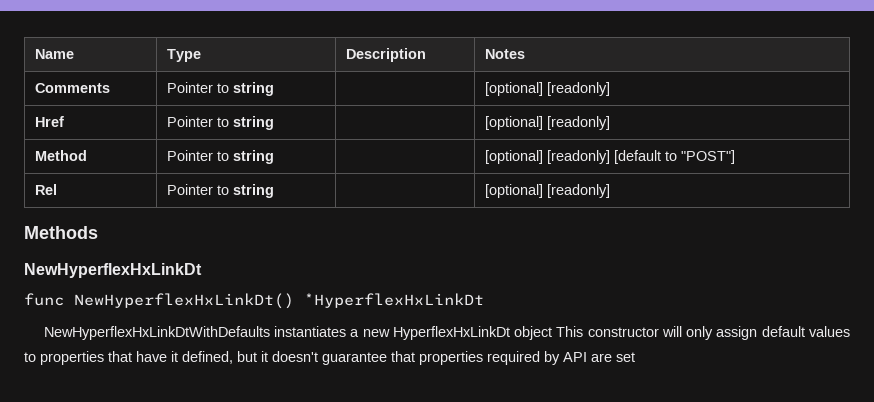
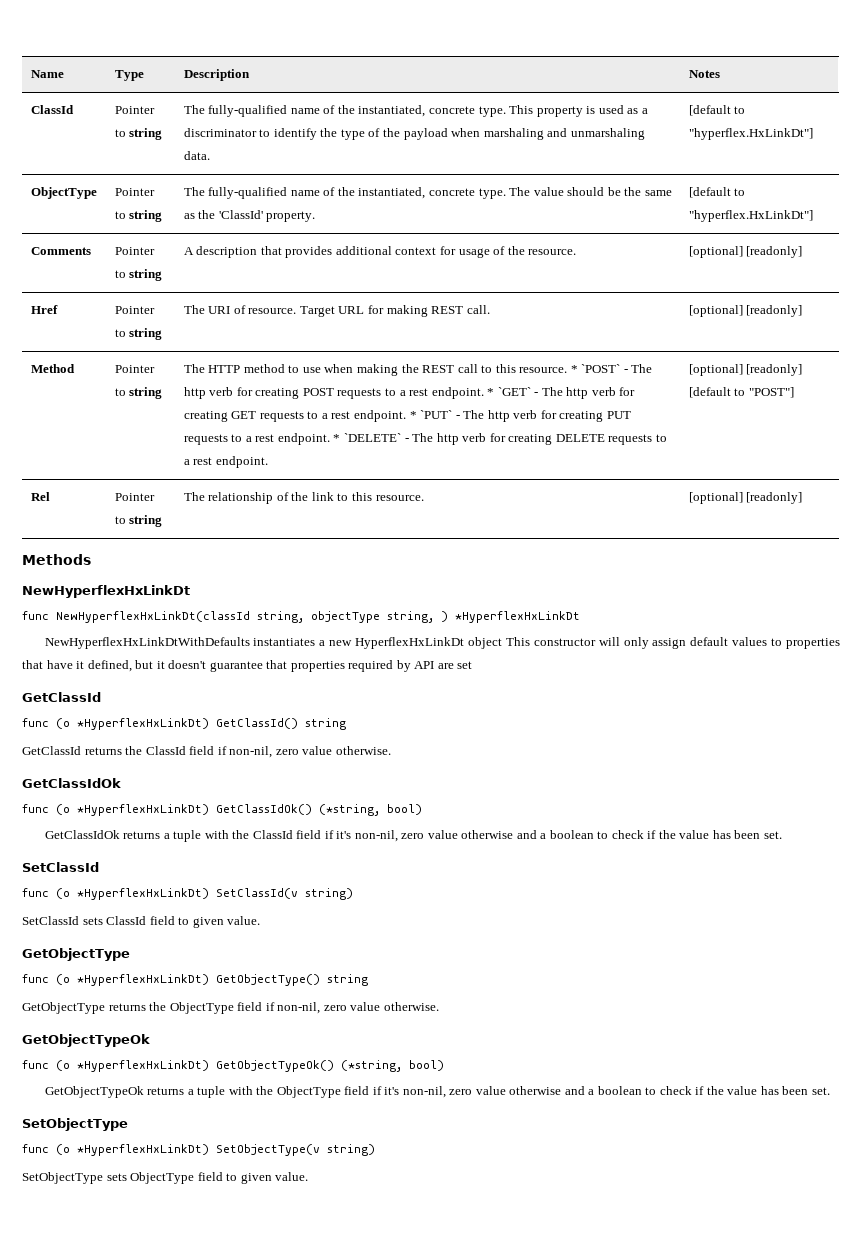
[35,83,111,93] [167,82,275,96] Comments | Pointer to string | -> [30,105,74,114] [114,106,155,114] [114,128,163,140] [183,105,648,117] [183,128,645,140] [183,151,210,160] [688,105,746,116] [688,128,813,140] [30,187,97,199] [114,188,155,196] [114,210,163,222] [183,187,672,199] [183,210,316,222] [688,187,746,198] [688,210,813,222] [30,247,91,255] [114,247,155,255] [114,269,163,281] [183,246,577,258] ClassId | Pointer to string | The fully-qualified name of the instantiated, concrete type. This property is used as a discriminator to identify the type of the payload when marshaling and unmarshaling data. | [default to "hyperflex.HxLinkDt"] // ObjectType | Pointer to string | The fully-qualified name of the instantiated, concrete type. The value should be the same as the 'ClassId' property. | [default to "hyperflex.HxLinkDt"] // Comments | Pointer to string | A description that provides additional context for usage of the resource.
(275, 123) none -> [183,305,490,317] The URI of resource. Target URL for making REST call.
(275, 157) none -> [183,364,653,376] [183,387,636,399] [183,410,631,422] [183,433,667,445] [183,456,268,468] The HTTP method to use when making the REST call to this resource. * `POST` - The http verb for creating POST requests to a rest endpoint. * `GET` - The http verb for creating GET requests to a rest endpoint. * `PUT` - The http verb for creating PUT requests to a rest endpoint. * `DELETE` - The http verb for creating DELETE requests to a rest endpoint.
(275, 191) none -> [183,492,424,504] The relationship of the link to this resource.
[74,293,294,309] NewHyperflexHxLinkDt() -> [56,611,448,623] NewHyperflexHxLinkDt(classId string, objectType string, )
(635, 357) none -> [22,692,101,702] [22,718,346,730] [22,746,391,758] [22,778,121,788] [22,804,422,816] [44,830,782,842] [22,862,99,872] [22,888,353,900] [22,916,261,928] [22,948,130,961] [22,974,368,986] [22,1002,439,1014] [22,1034,150,1047] [22,1060,444,1072] [44,1086,830,1098] [22,1118,128,1131] [22,1144,375,1156] [22,1172,309,1184] // GetClassId // func (o *HyperflexHxLinkDt) GetClassId() string // GetClassId returns the ClassId field if non-nil, zero value otherwise. // GetClassIdOk // func (o *HyperflexHxLinkDt) GetClassIdOk() (*string, bool) // GetClassIdOk returns a tuple with the ClassId field if it's non-nil, zero value otherwise and a boolean to check if the value has been set. // SetClassId // func (o *HyperflexHxLinkDt) SetClassId(v string) // SetClassId sets ClassId field to given value. // GetObjectType // func (o *HyperflexHxLinkDt) GetObjectType() string // GetObjectType returns the ObjectType field if non-nil, zero value otherwise. // GetObjectTypeOk // func (o *HyperflexHxLinkDt) GetObjectTypeOk() (*string, bool) // GetObjectTypeOk returns a tuple with the ObjectType field if it's non-nil, zero value otherwise and a boolean to check if the value has been set. // SetObjectType // func (o *HyperflexHxLinkDt) SetObjectType(v string) // SetObjectType sets ObjectType field to given value.

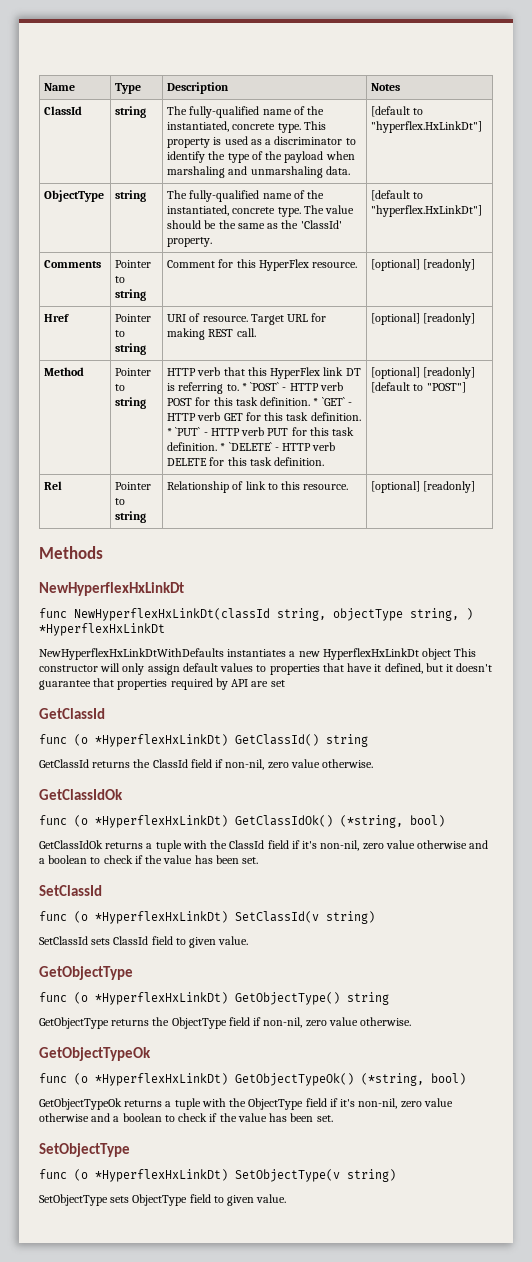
[114,106,155,114] [114,129,126,137] Pointer to -> (83, 110) none
[114,188,155,196] [114,211,126,219] Pointer to -> (105, 196) none
[183,246,525,258] A description that provides additional context for usage of the -> [167,259,309,271] Comment for this HyperFlex
[183,305,205,314] The -> (147, 349) none
[183,364,653,376] [183,387,636,399] [183,410,631,422] [183,433,667,445] [183,456,268,468] The HTTP method to use when making the REST call to this resource. * `POST` - The http verb for creating POST requests to a rest endpoint. * `GET` - The http verb for creating GET requests to a rest endpoint. * `PUT` - The http verb for creating PUT requests to a rest endpoint. * `DELETE` - The http verb for creating DELETE requests to a rest endpoint. -> [167,367,361,379] [167,382,343,394] [167,397,352,406] [167,412,361,421] [167,427,355,436] [167,442,336,451] [167,457,325,466] HTTP verb that this HyperFlex link DT is referring to. * `POST` - HTTP verb POST for this task definition. * `GET` - HTTP verb GET for this task definition. * `PUT` - HTTP verb PUT for this task definition. * `DELETE` - HTTP verb DELETE for this task definition.
[183,492,309,504] The relationship of the -> [167,481,244,493] Relationship of

